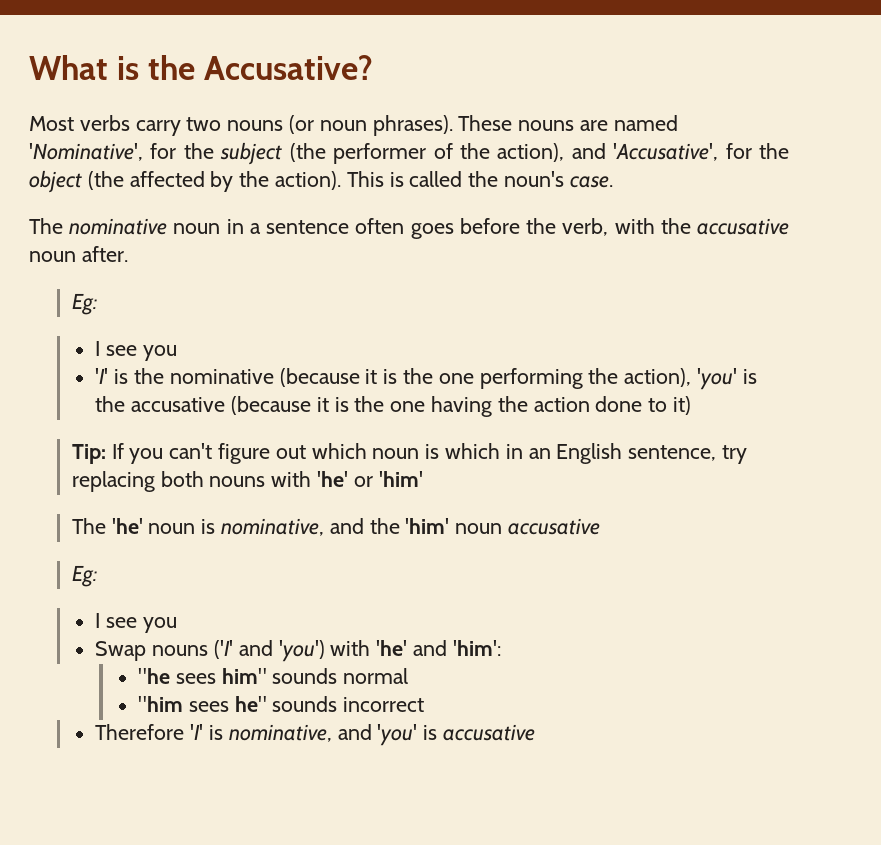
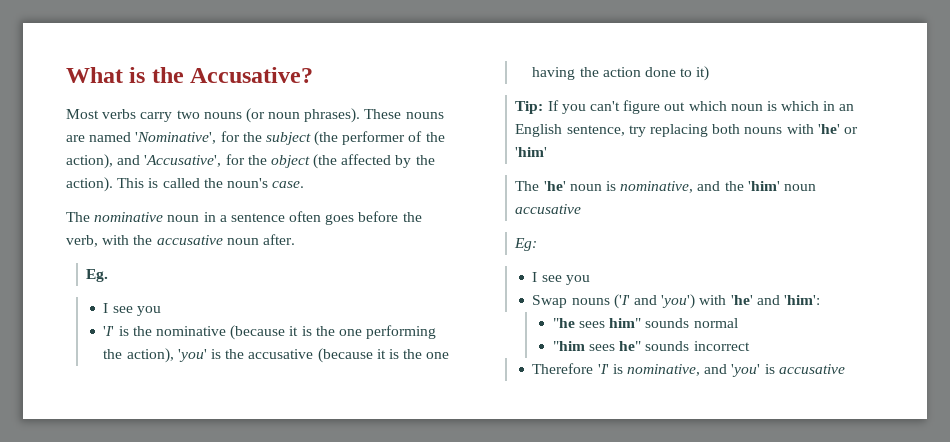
[71,293,97,315] Eg: -> [86,269,109,282] Eg.

